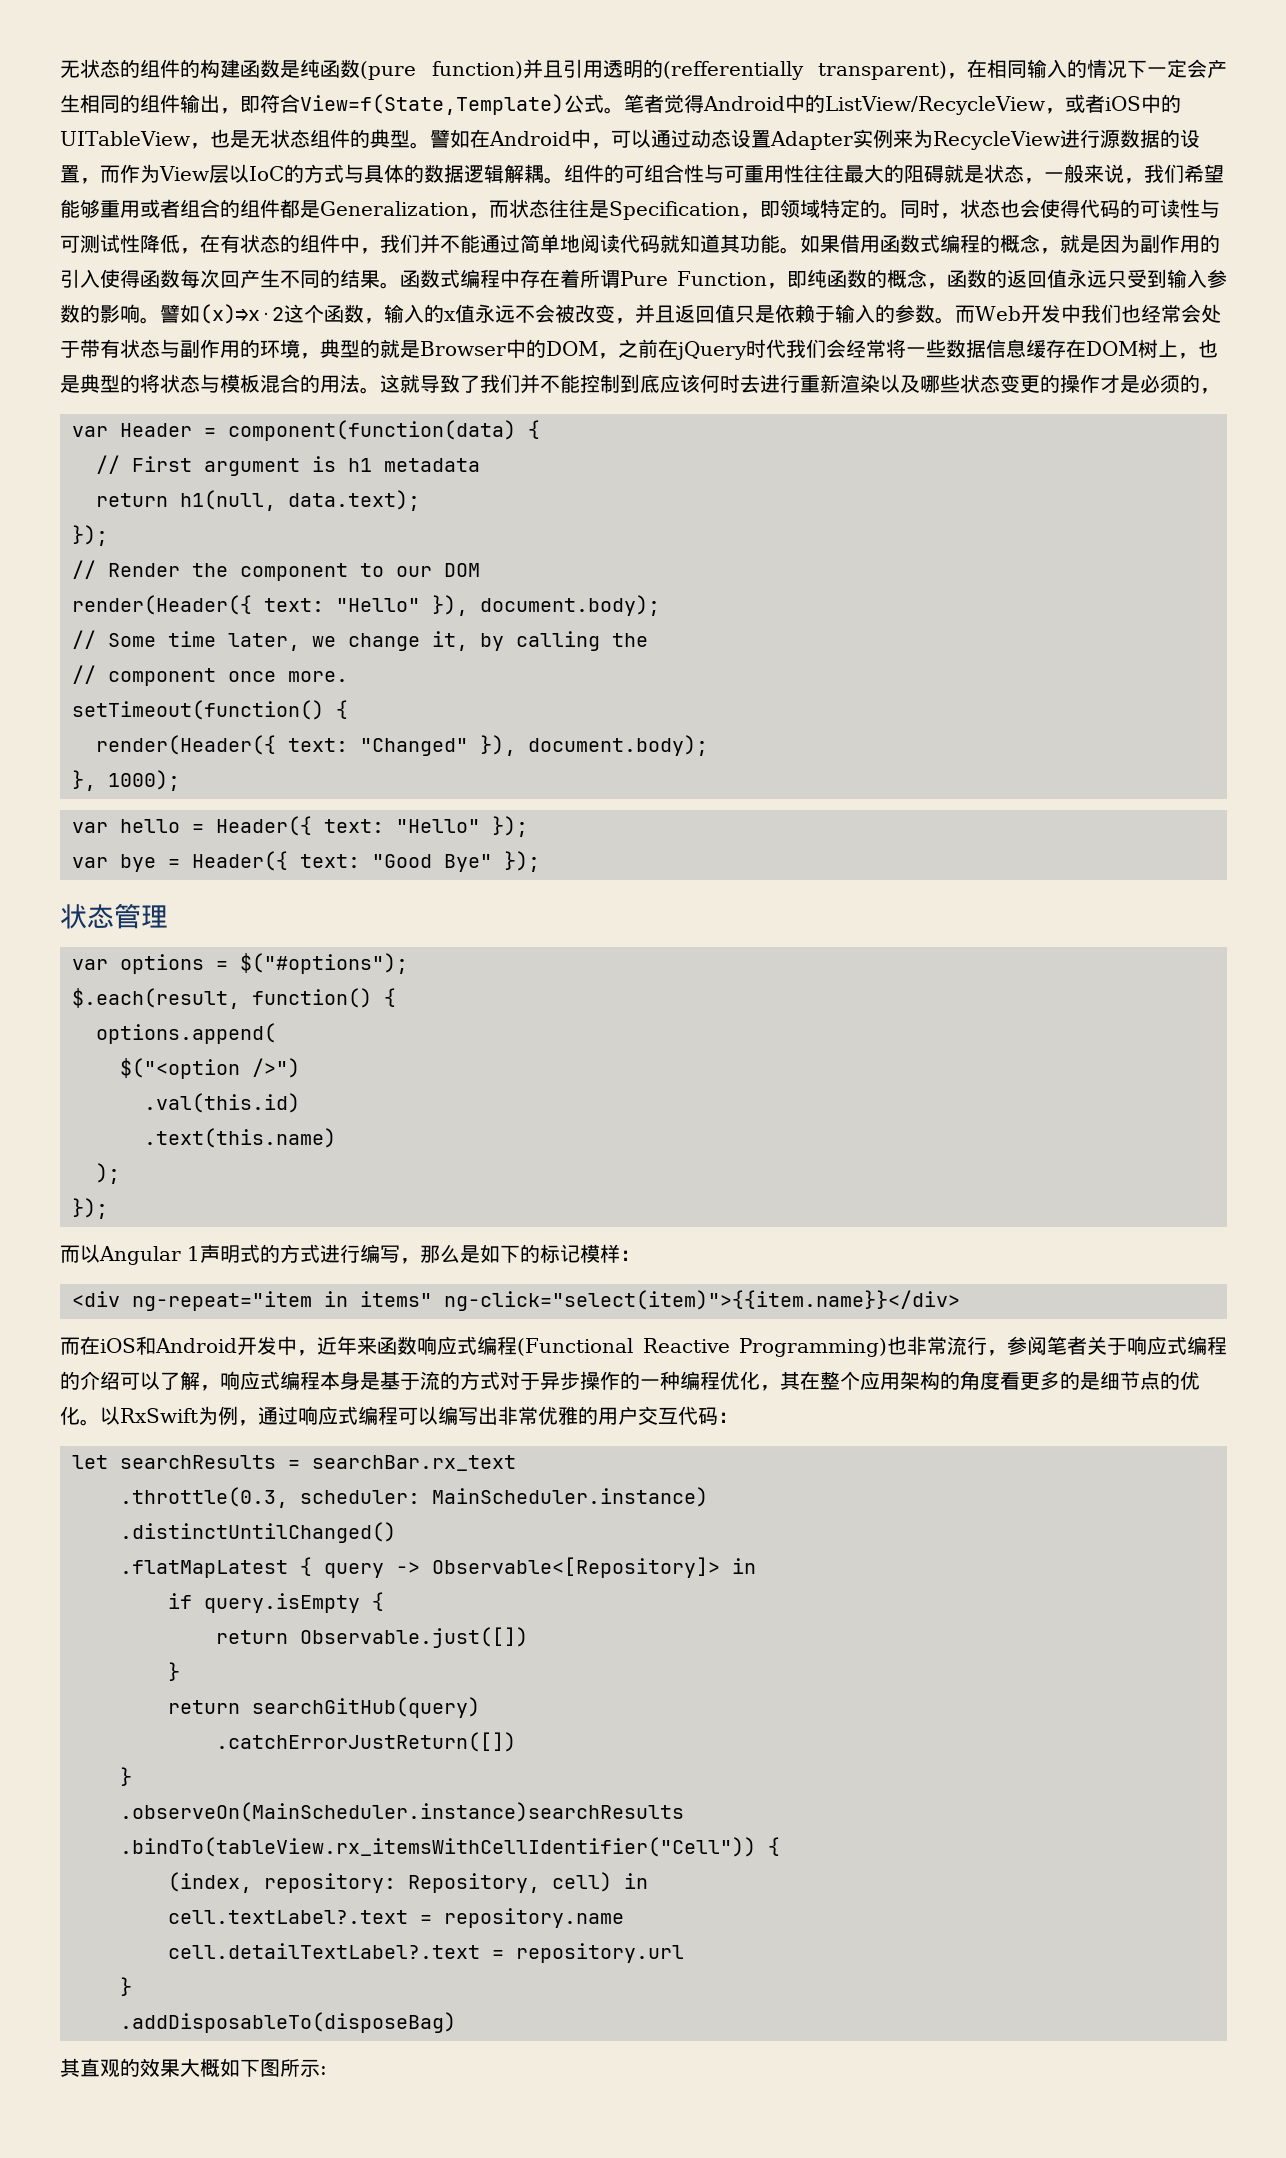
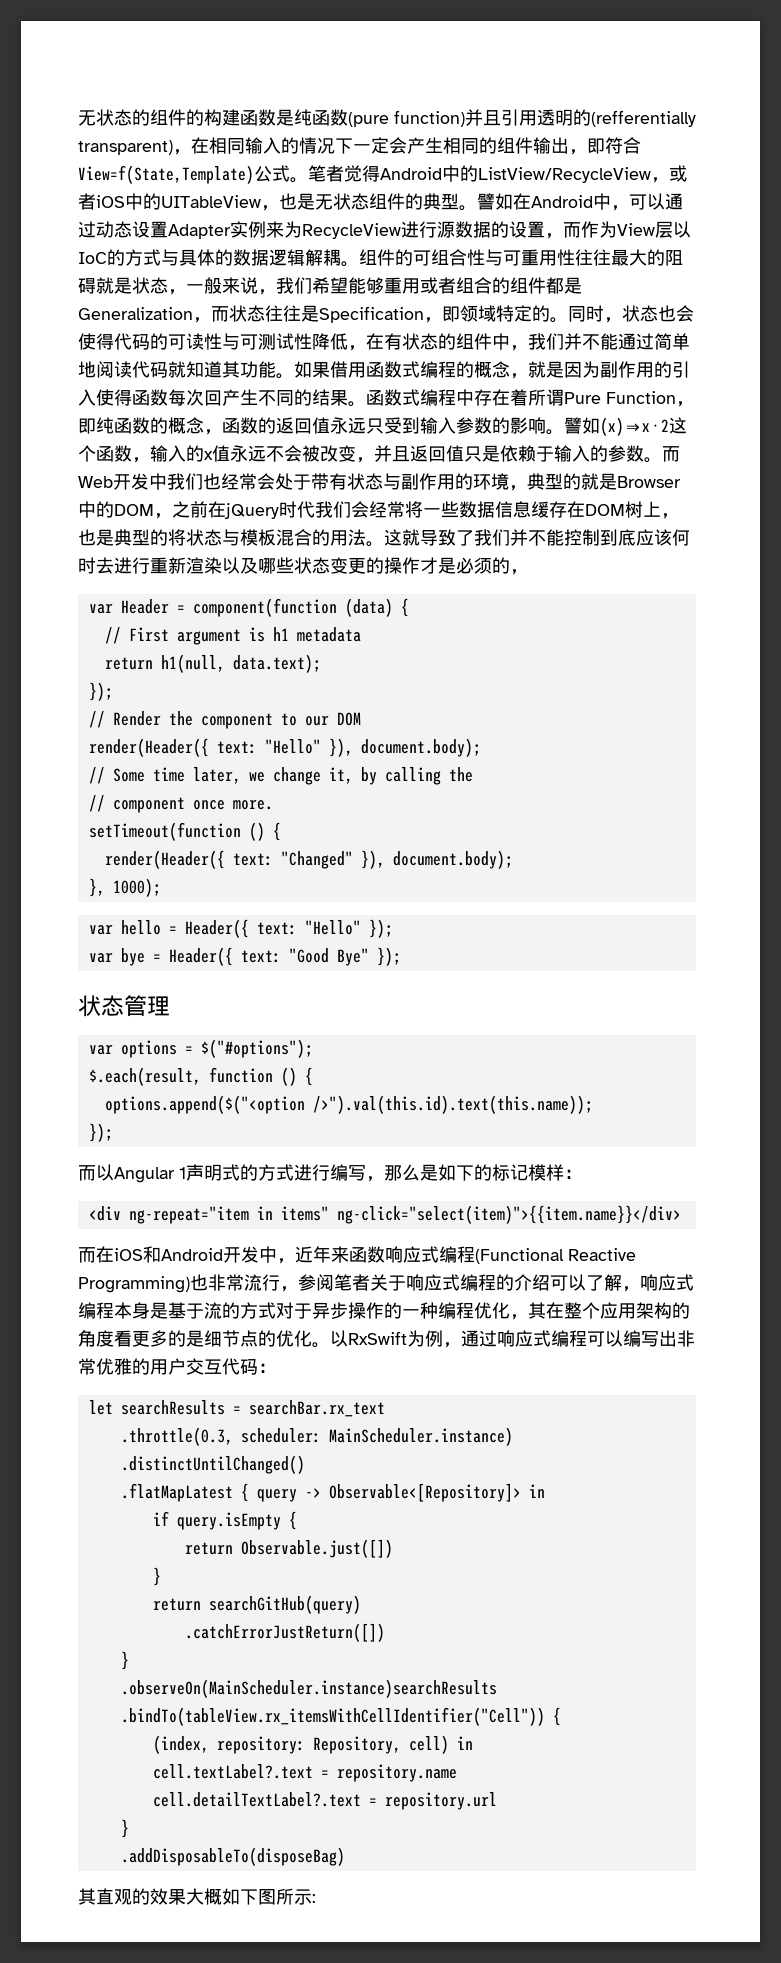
[228,420,516,441] component(function(data) -> [192,598,393,617] component(function (data)
[72,700,324,720] setTimeout(function() -> [88,822,265,841] setTimeout(function ()
[252,988,396,1008] [96,1023,276,1044] [120,1058,300,1079] [144,1093,300,1113] [144,1128,336,1148] [96,1163,120,1184] function() { // options.append( // $("<option />") // .val(this.id) // .text(this.name) // ); -> [208,1067,313,1086] [104,1095,593,1114] function () { // options.append($("<option />").val(this.id).text(this.name));

